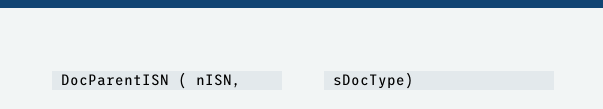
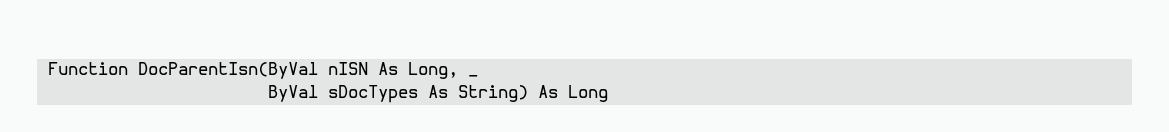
[60,72,414,89] DocParentISN ( nISN, sDocType) -> [48,62,479,79] [268,85,609,103] Function DocParentIsn(ByVal nISN As Long, _ // ByVal sDocTypes As String) As Long

